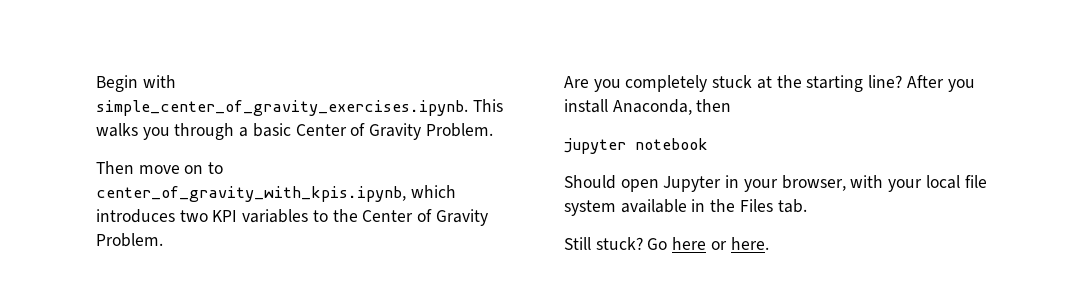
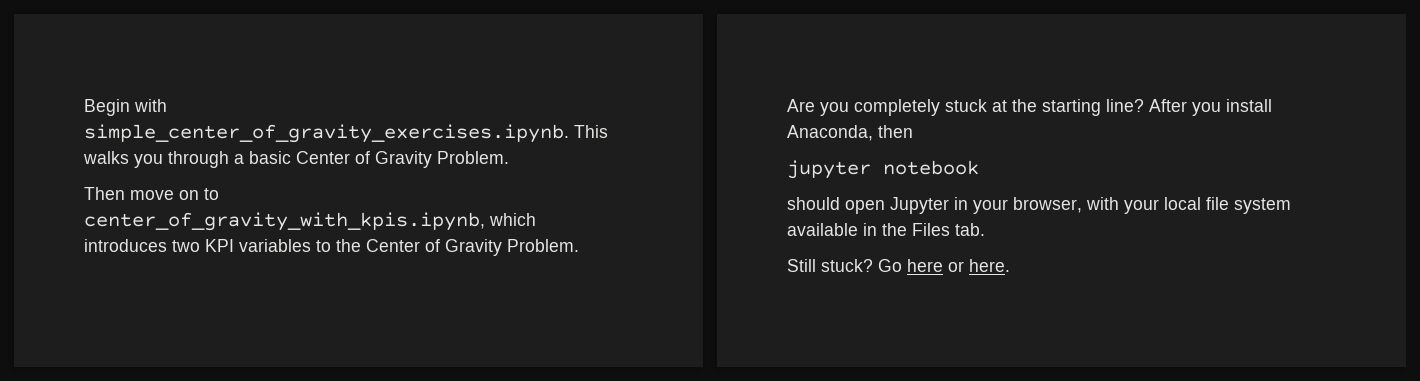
[564,175,616,189] Should -> [787,197,840,210] should

